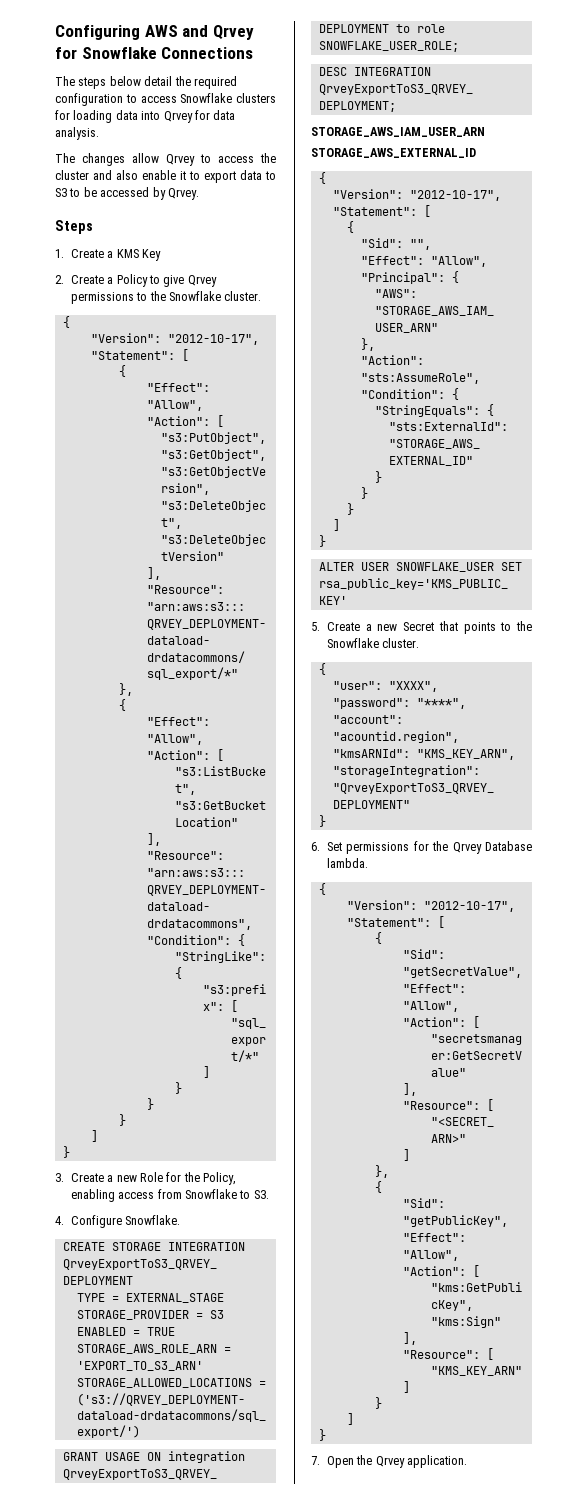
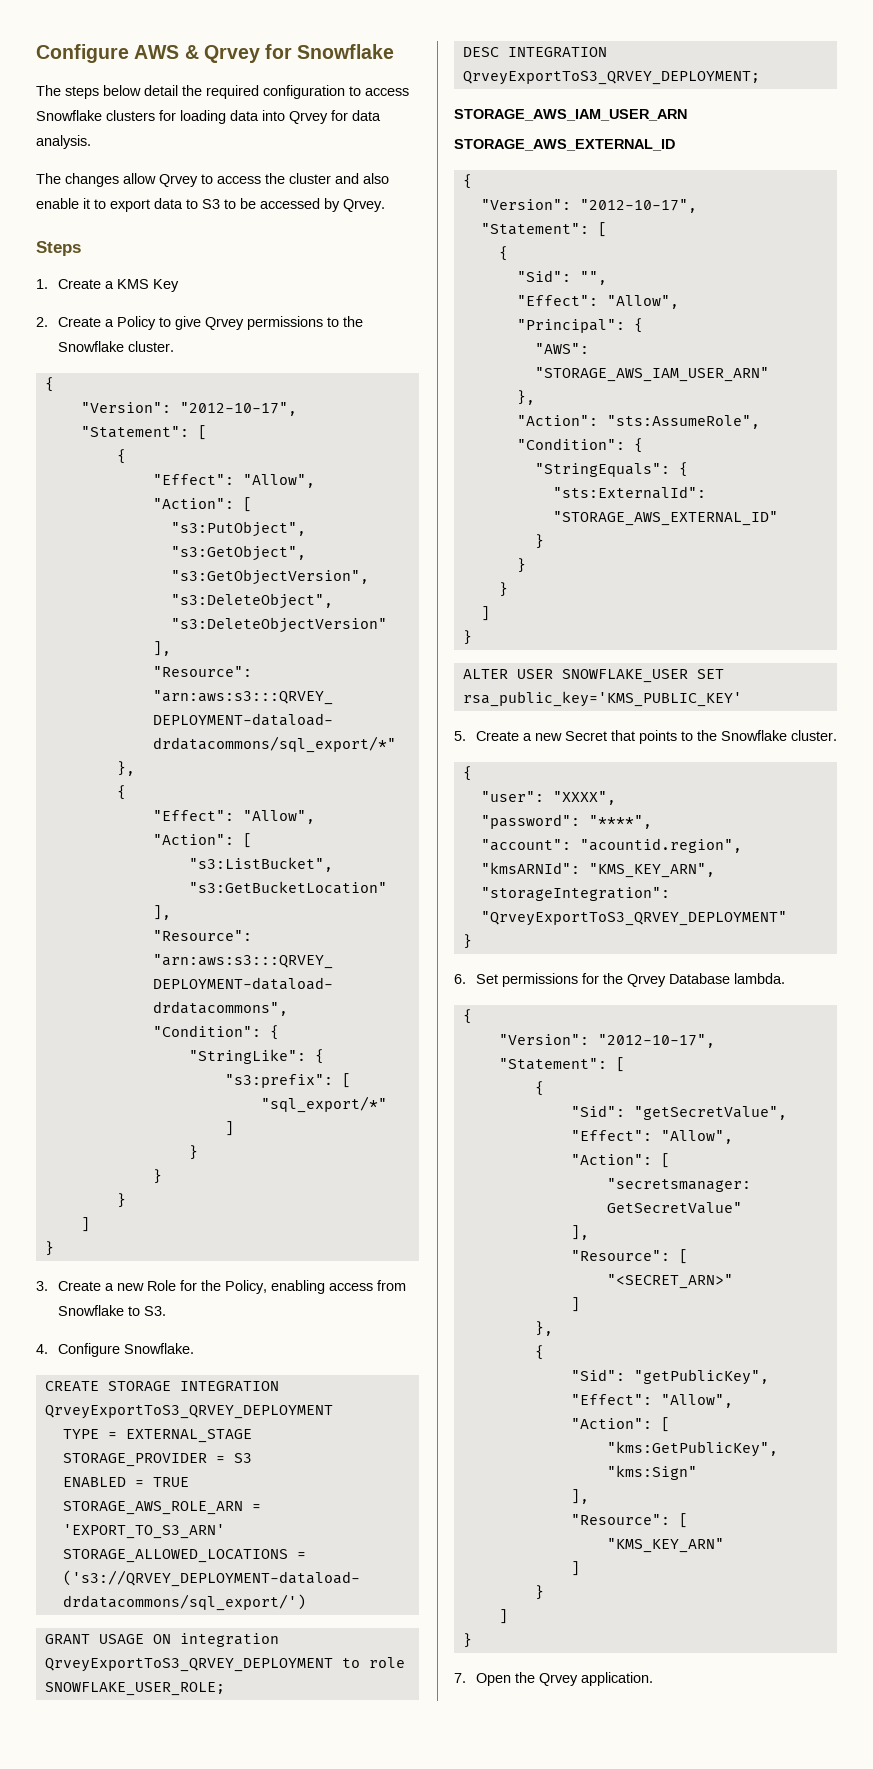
[55,25,209,40] Configuring AWS and -> [36,44,199,63] Configure AWS &
[161,47,254,59] Connections -> (395, 51) none

